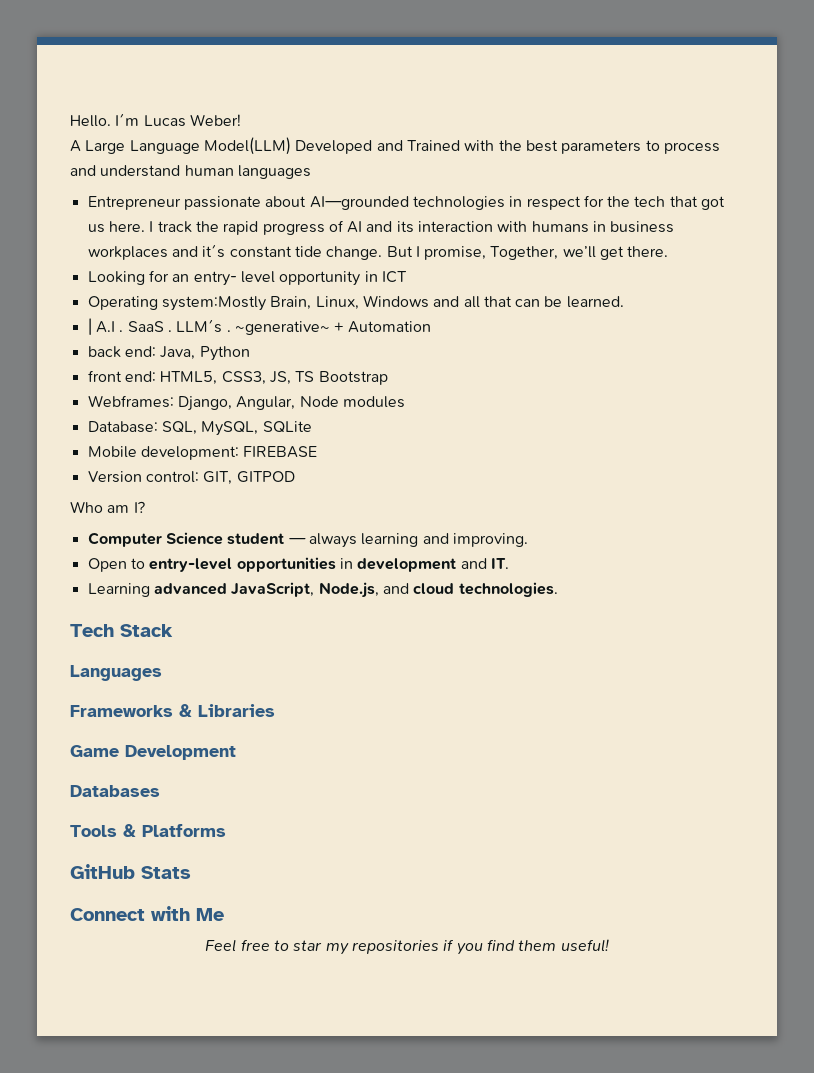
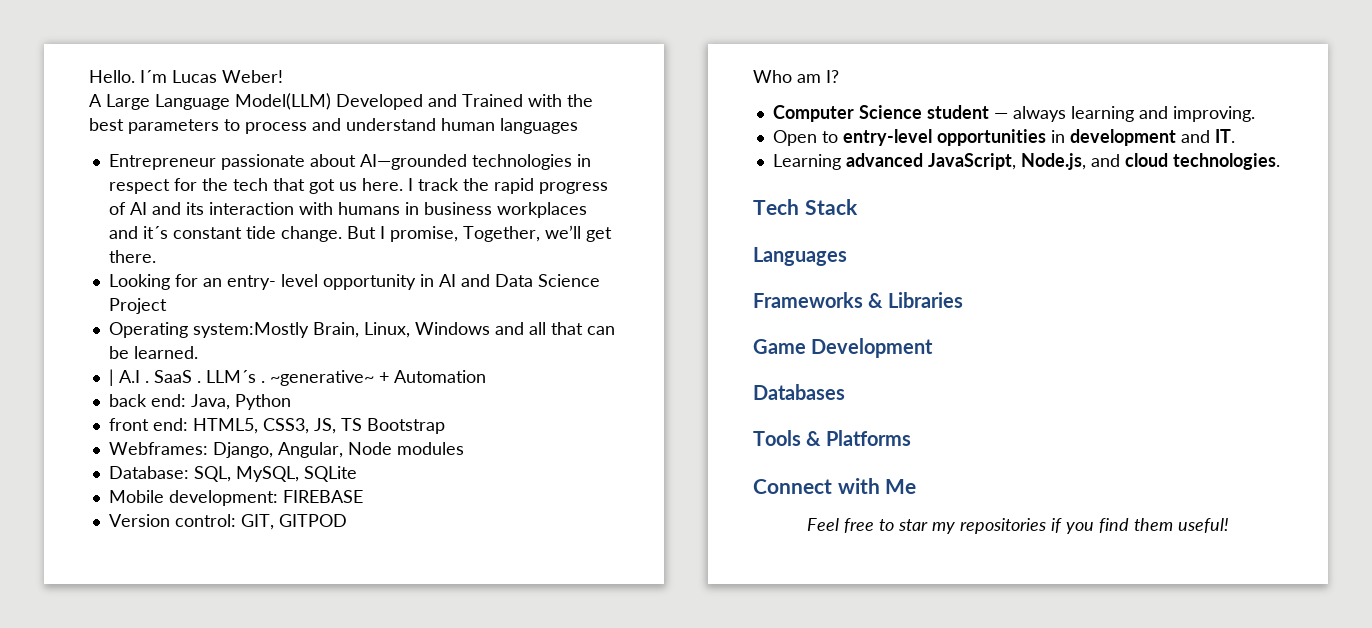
[381,271,407,283] ICT -> [438,274,600,287] [108,298,167,314] AI and Data Science Project
[70,864,191,879] // GitHub Stats -> (911, 438) none

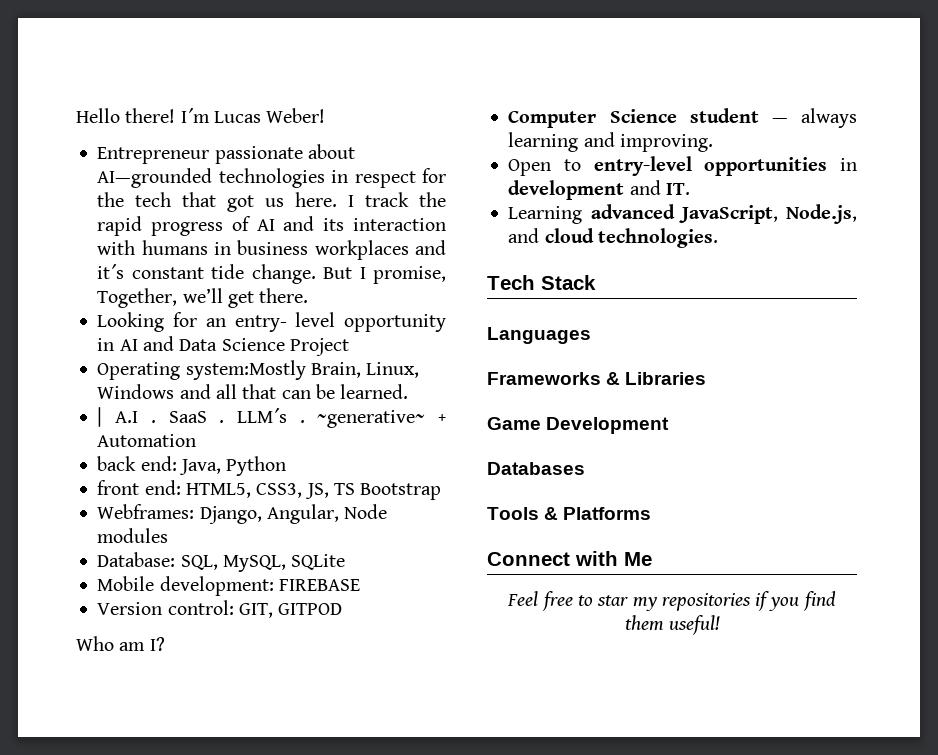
[89,70,135,83] Hello. -> [76,108,176,123] Hello there!
[89,93,593,110] [89,118,578,134] // A Large Language Model(LLM) Developed and Trained with the best parameters to process and understand human languages -> (326, 115) none

